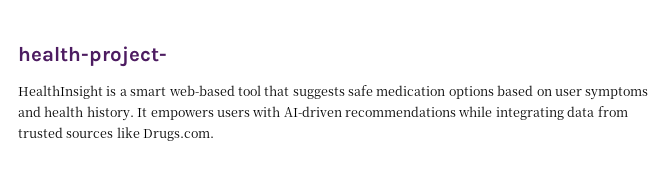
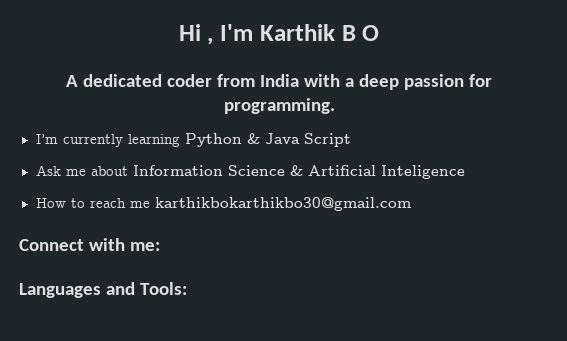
[18,46,167,67] [18,85,649,100] [18,106,628,121] [18,127,215,141] health-project- // HealthInsight is a smart web-based tool that suggests safe medication options based on user symptoms and health history. It empowers users with AI-driven recommendations while integrating data from trusted sources like Drugs.com. -> [178,24,380,45] [66,74,492,90] [223,98,335,114] [35,133,351,147] [35,165,465,179] [35,197,411,211] [19,238,160,251] [19,282,187,298] Hi , I'm Karthik B O // A dedicated coder from India with a deep passion for programming. // I’m currently learning Python & Java Script // Ask me about Information Science & Artificial Inteligence // How to reach me karthikbokarthikbo30@gmail.com // Connect with me: // Languages and Tools:

